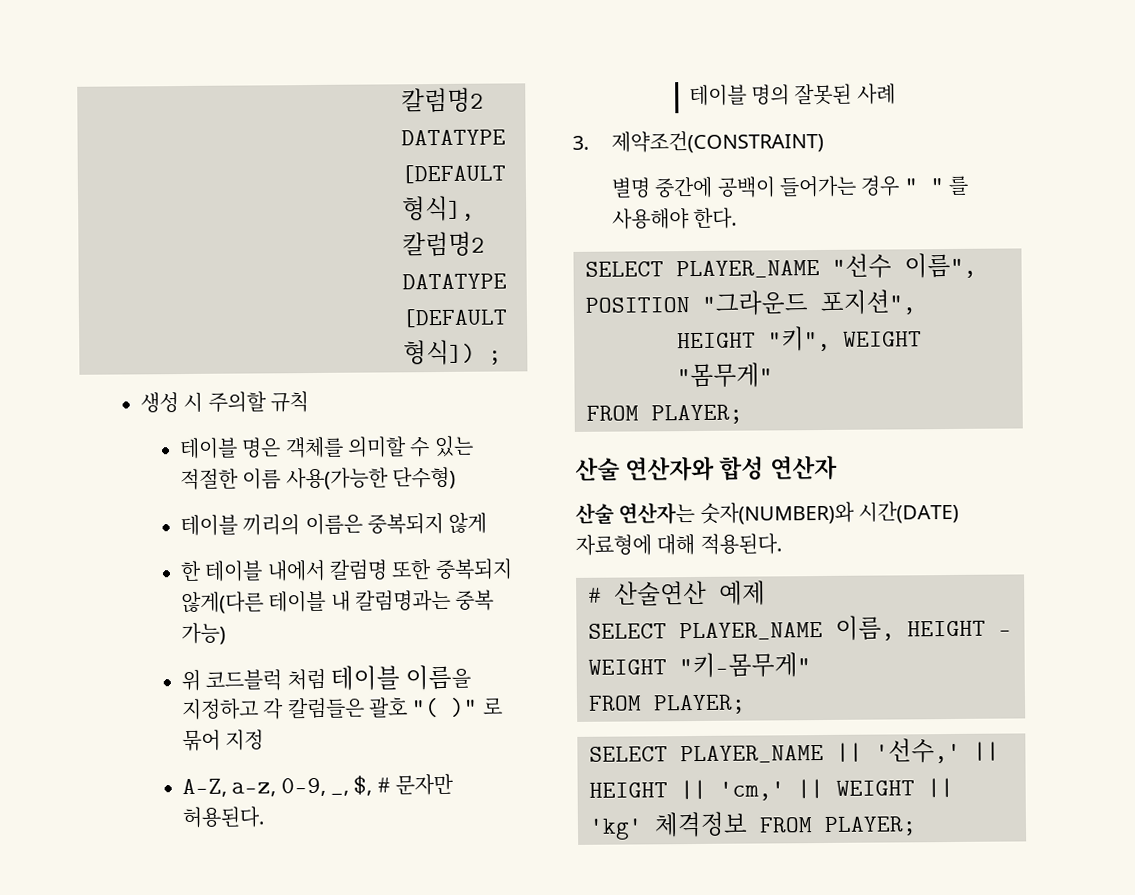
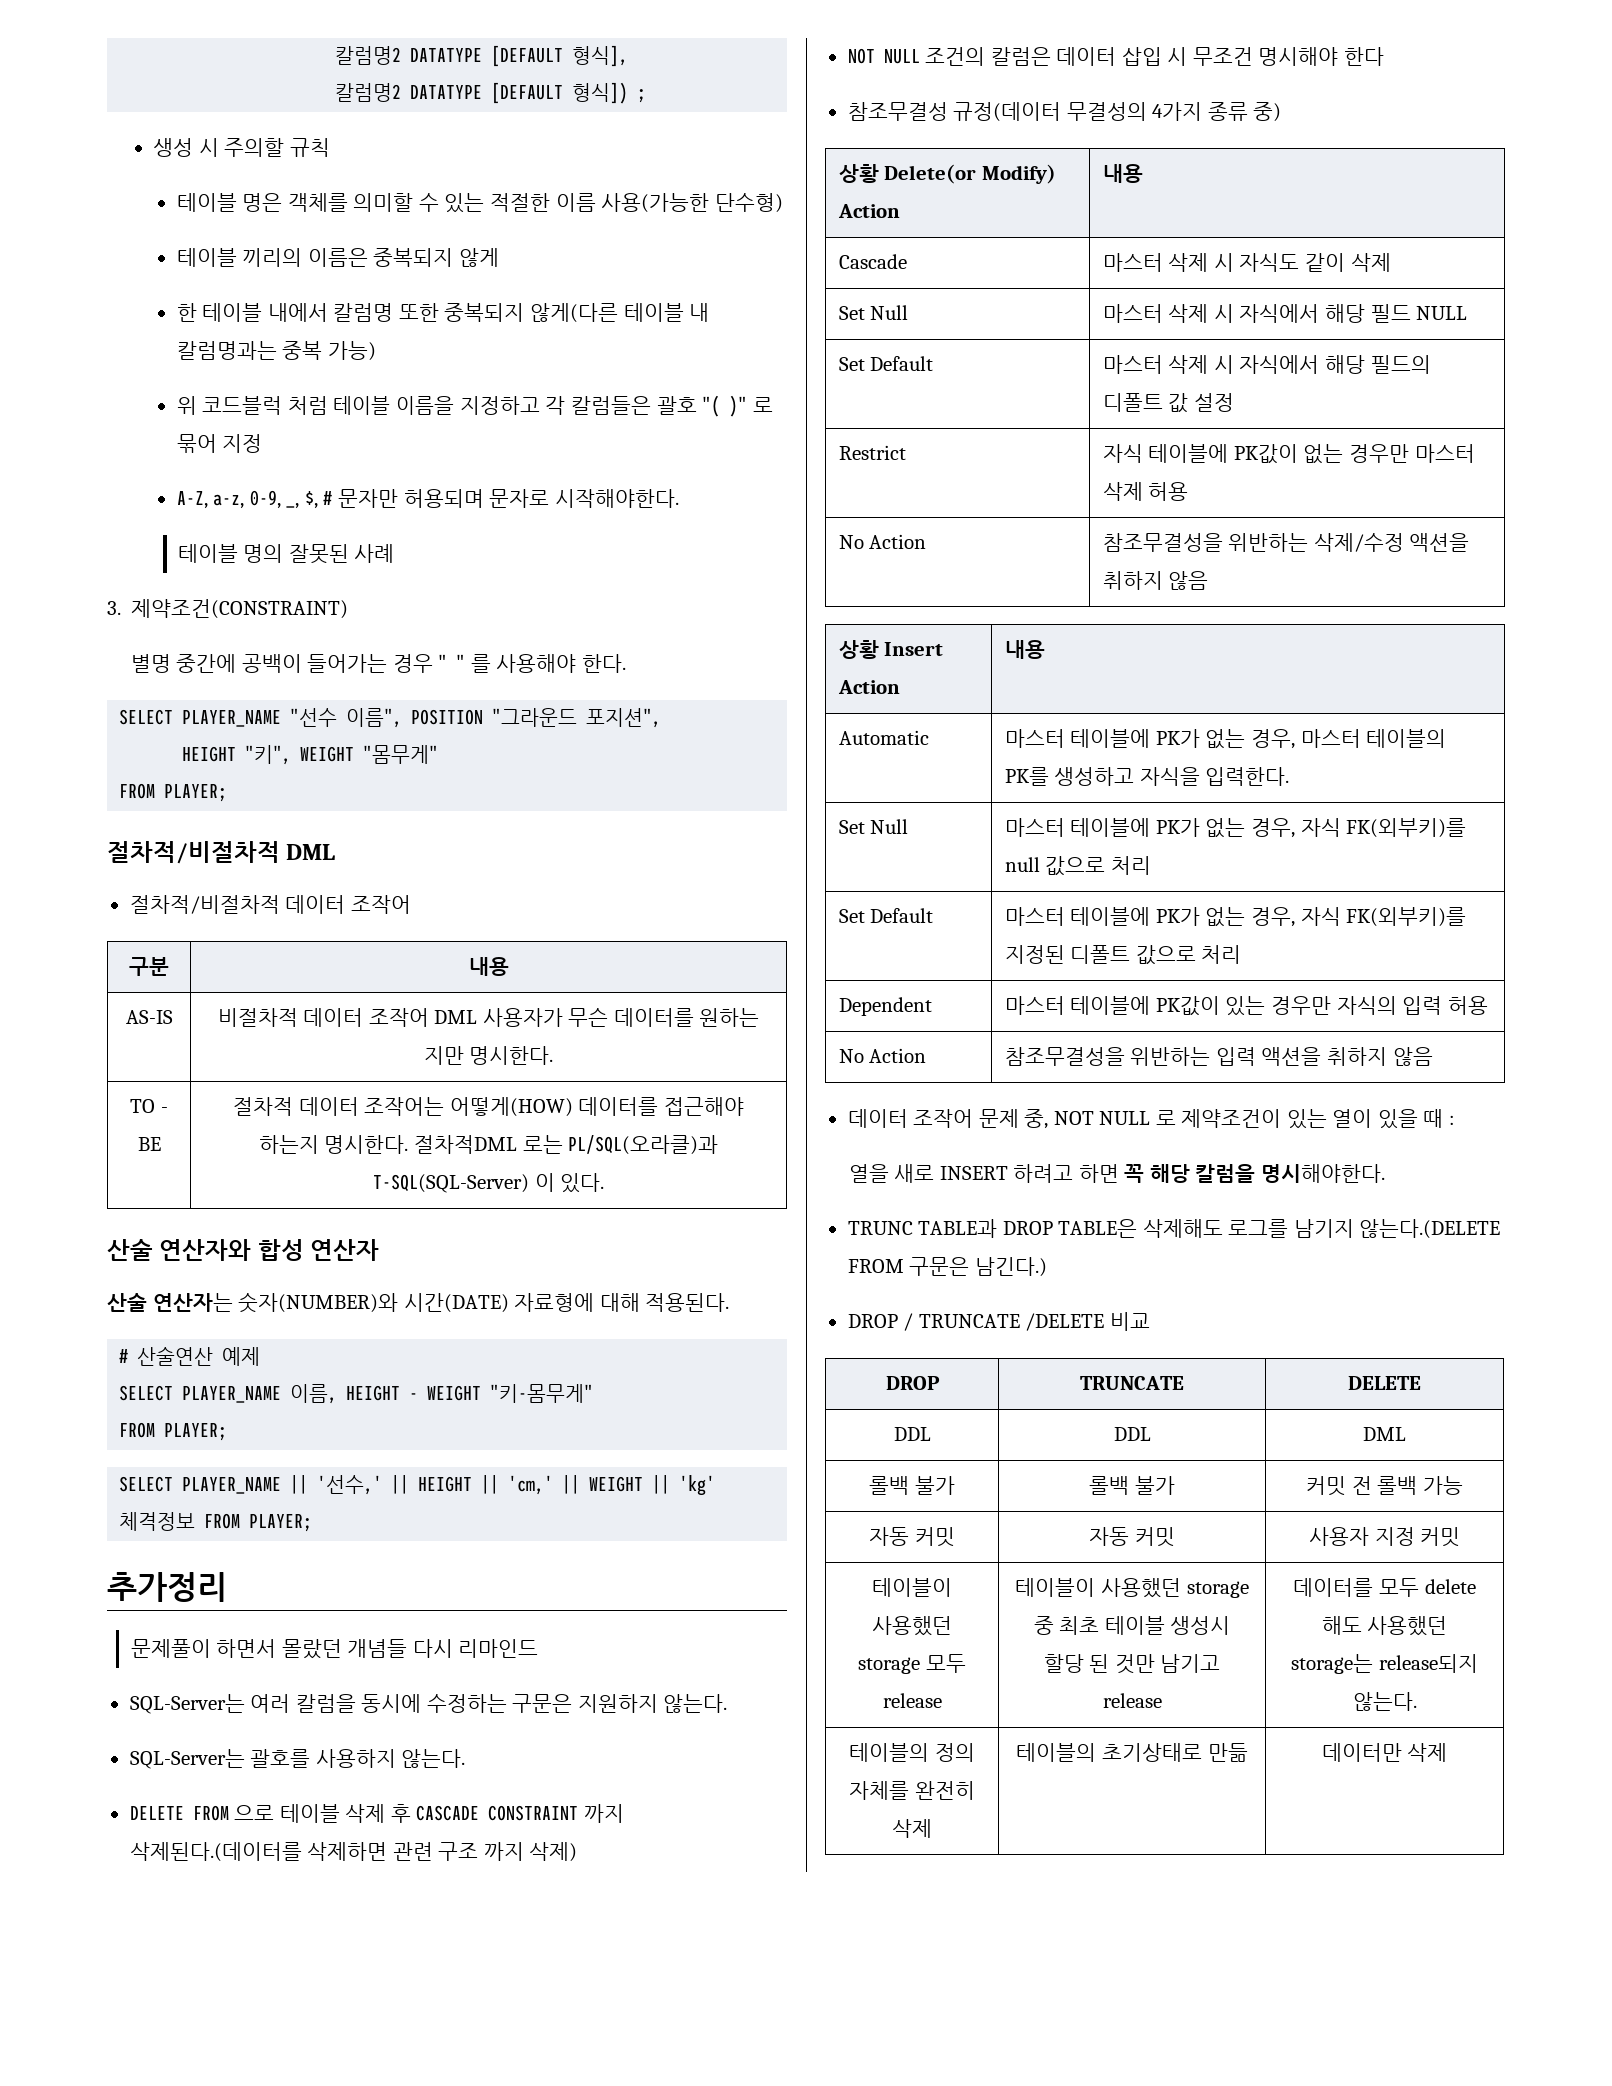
[181,806,264,829] 허용된다. -> [403,489,679,508] 허용되며 문자로 시작해야한다.
(743, 414) none -> [107,841,336,864] [129,895,411,914] [129,957,169,976] [468,957,509,976] [125,1010,173,1024] [217,1007,760,1027] [423,1046,554,1065] [130,1099,168,1113] [137,1137,161,1151] [233,1097,744,1117] [258,1135,719,1155] [372,1173,605,1193] // 절차적/비절차적 DML // 절차적/비절차적 데이터 조작어 // 구분 | 내용 // AS-IS | 비절차적 데이터 조작어 DML 사용자가 무슨 데이터를 원하는 지만 명시한다. // TO - BE | 절차적 데이터 조작어는 어떻게(HOW) 데이터를 접근해야 하는지 명시한다. 절차적DML 로는 PL/SQL(오라클)과 T-SQL(SQL-Server) 이 있다.
(917, 826) none -> [107,1572,227,1602] [130,1639,539,1659] [129,1694,728,1714] [129,1749,466,1769] [129,1804,624,1823] [129,1842,578,1862] [847,47,1384,66] [847,102,1282,122] [838,164,1056,184] [837,204,900,218] [1102,164,1143,183] [838,254,907,269] [1102,253,1391,272] [838,305,909,320] [1102,304,1468,323] [838,356,934,371] [1102,355,1431,374] [1102,393,1234,413] [838,445,906,460] [1102,444,1475,464] [1102,482,1189,501] [838,534,927,549] [1102,533,1470,552] [1102,571,1209,590] [838,640,944,659] [837,680,900,694] [1004,640,1045,659] [838,730,929,745] [1004,729,1447,749] [1004,767,1290,786] [838,819,909,834] [1004,818,1467,838] [1004,856,1151,876] [838,908,934,923] [1004,907,1467,927] [1004,945,1242,965] [838,997,932,1016] [1004,996,1488,1016] [838,1048,927,1063] [1004,1047,1433,1066] [847,1109,1455,1129] [848,1164,1385,1183] [847,1219,1501,1239] [847,1257,1047,1277] [847,1312,1150,1331] [885,1376,940,1390] [1080,1376,1184,1390] [1348,1376,1421,1390] [893,1427,931,1441] [1113,1427,1151,1441] [1363,1427,1406,1441] [869,1476,955,1495] [1089,1476,1175,1495] [1306,1476,1463,1496] [869,1527,955,1547] [1089,1527,1175,1547] [1308,1527,1461,1547] [872,1578,952,1597] [872,1616,952,1636] [858,1654,966,1674] [882,1693,942,1708] [1015,1578,1249,1598] [1033,1616,1231,1635] [1043,1654,1221,1674] [1102,1693,1162,1708] [1293,1578,1476,1597] [1321,1616,1448,1636] [1291,1654,1478,1674] [1352,1692,1417,1711] [849,1743,975,1762] [849,1781,975,1800] [892,1819,932,1838] [1016,1743,1248,1762] [1321,1743,1448,1762] // 추가정리 // 문제풀이 하면서 몰랐던 개념들 다시 리마인드 // SQL-Server는 여러 칼럼을 동시에 수정하는 구문은 지원하지 않는다. // SQL-Server는 괄호를 사용하지 않는다. // DELETE FROM 으로 테이블 삭제 후 CASCADE CONSTRAINT 까지 삭제된다.(데이터를 삭제하면 관련 구조 까지 삭제) // NOT NULL 조건의 칼럼은 데이터 삽입 시 무조건 명시해야 한다 // 참조무결성 규정(데이터 무결성의 4가지 종류 중) // 상황 Delete(or Modify) Action | 내용 // Cascade | 마스터 삭제 시 자식도 같이 삭제 // Set Null | 마스터 삭제 시 자식에서 해당 필드 NULL // Set Default | 마스터 삭제 시 자식에서 해당 필드의 디폴트 값 설정 // Restrict | 자식 테이블에 PK값이 없는 경우만 마스터 삭제 허용 // No Action | 참조무결성을 위반하는 삭제/수정 액션을 취하지 않음 // 상황 Insert Action | 내용 // Automatic | 마스터 테이블에 PK가 없는 경우, 마스터 테이블의 PK를 생성하고 자식을 입력한다. // Set Null | 마스터 테이블에 PK가 없는 경우, 자식 FK(외부키)를 null 값으로 처리 // Set Default | 마스터 테이블에 PK가 없는 경우, 자식 FK(외부키)를 지정된 디폴트 값으로 처리 // Dependent | 마스터 테이블에 PK값이 있는 경우만 자식의 입력 허용 // No Action | 참조무결성을 위반하는 입력 액션을 취하지 않음 // 데이터 조작어 문제 중, NOT NULL 로 제약조건이 있는 열이 있을 때 : // 열을 새로 INSERT 하려고 하면 꼭 해당 칼럼을 명시해야한다. // TRUNC TABLE과 DROP TABLE은 삭제해도 로그를 남기지 않는다.(DELETE FROM 구문은 남긴다.) // DROP / TRUNCATE /DELETE 비교 // DROP | TRUNCATE | DELETE // DDL | DDL | DML // 롤백 불가 | 롤백 불가 | 커밋 전 롤백 가능 // 자동 커밋 | 자동 커밋 | 사용자 지정 커밋 // 테이블이 사용했던 storage 모두 release | 테이블이 사용했던 storage 중 최초 테이블 생성시 할당 된 것만 남기고 release | 데이터를 모두 delete 해도 사용했던 storage는 release되지 않는다. // 테이블의 정의 자체를 완전히 삭제 | 테이블의 초기상태로 만듦 | 데이터만 삭제

